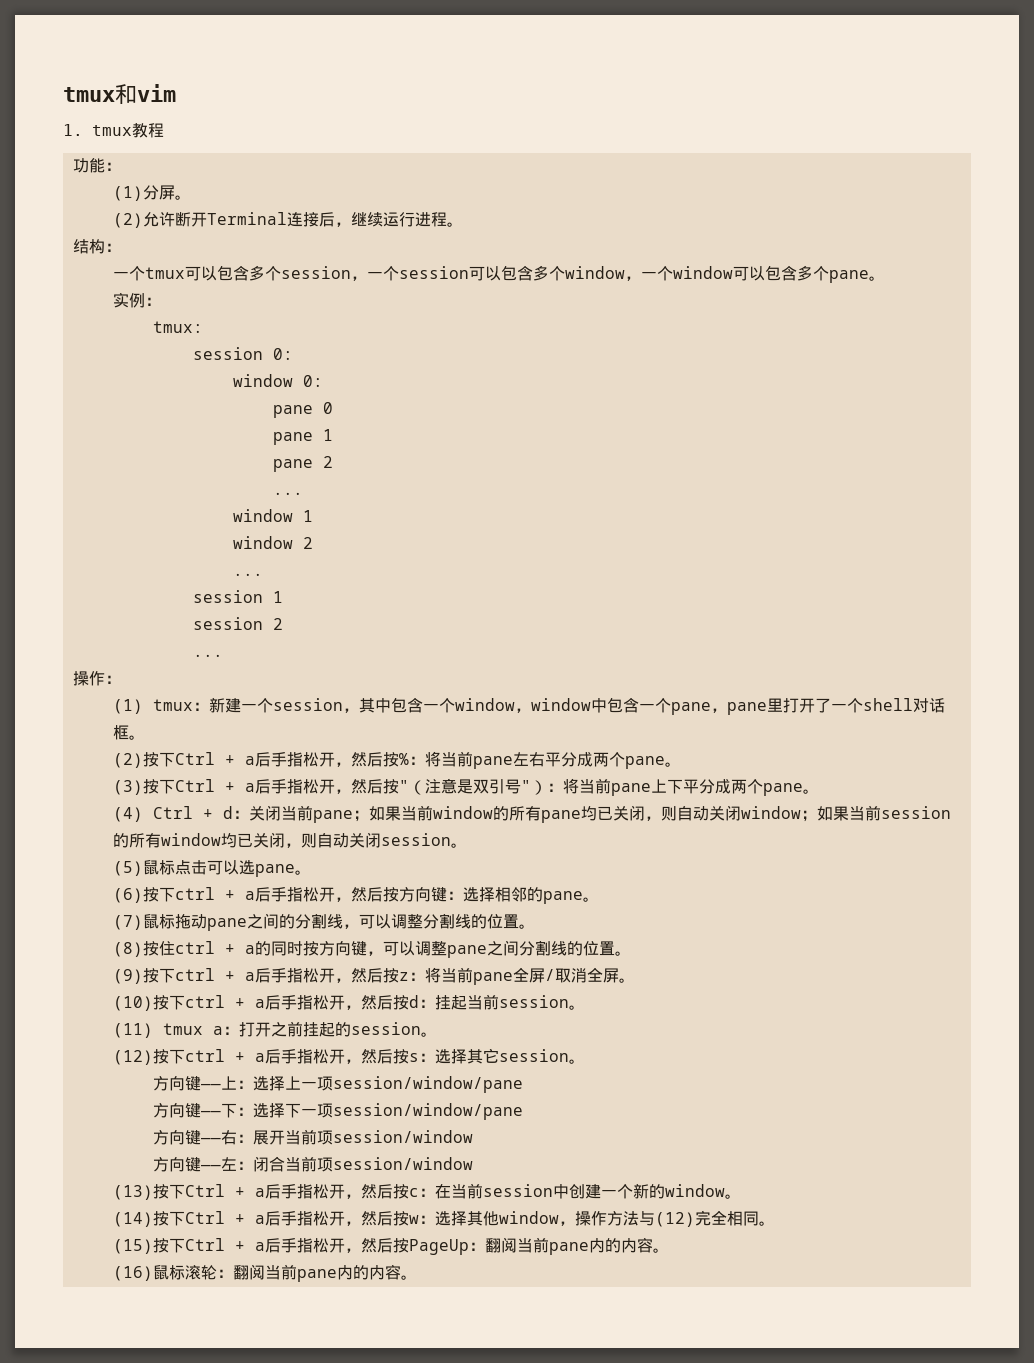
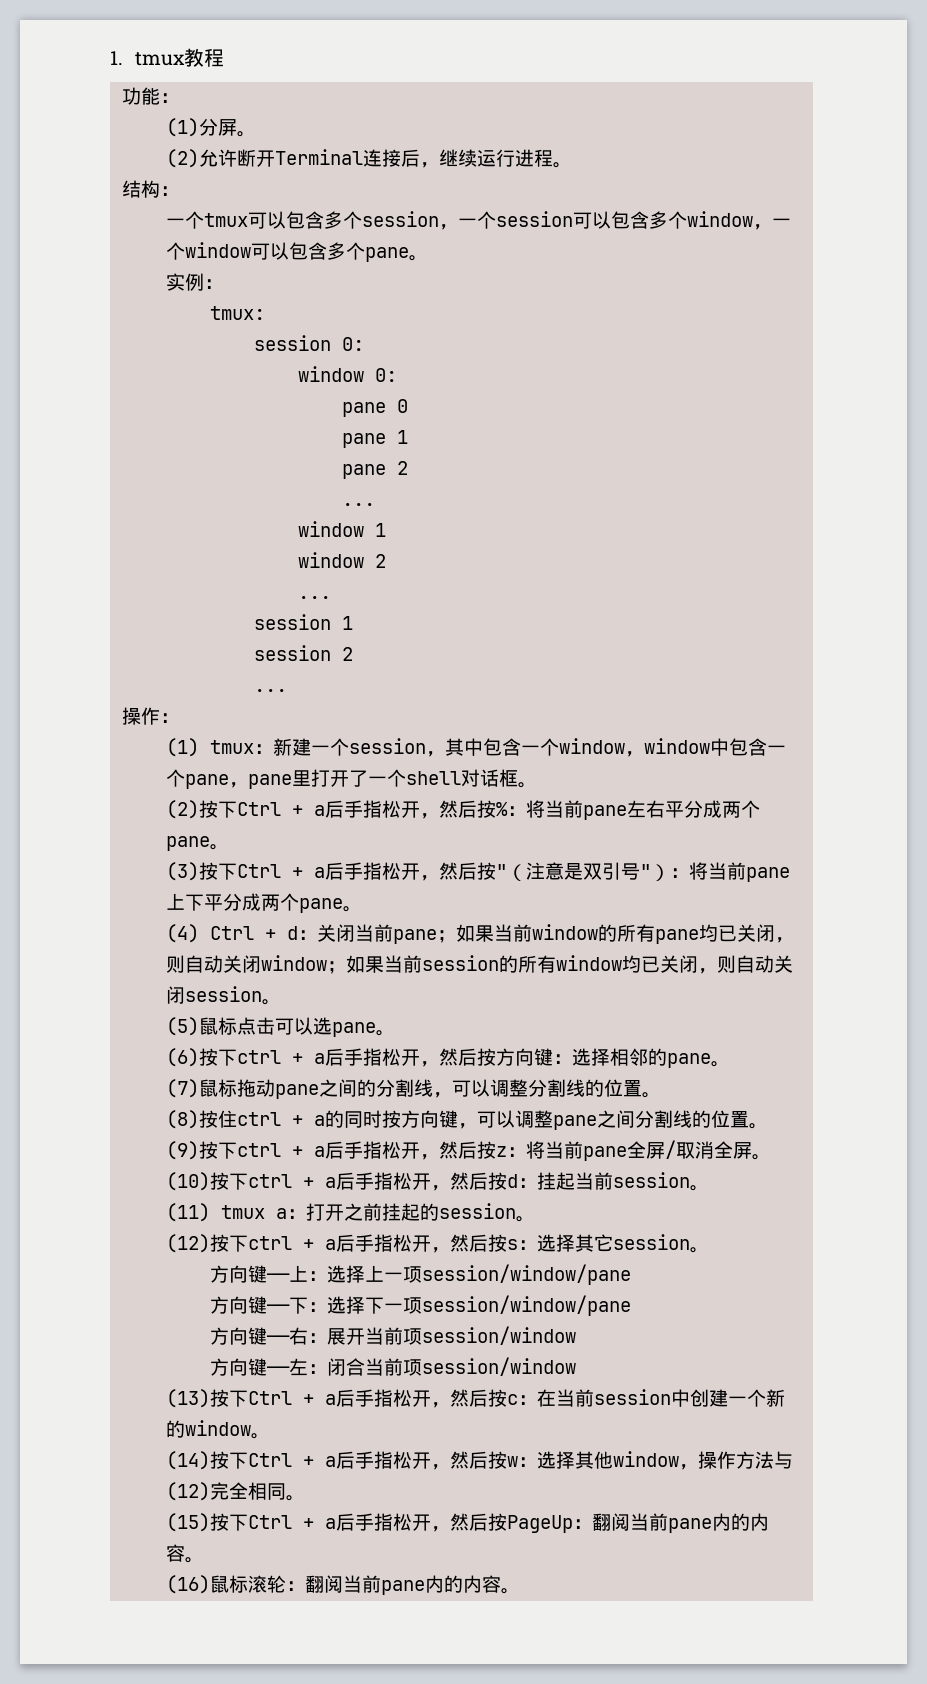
[63,84,176,104] tmux和vim // -> (110, 58) none

